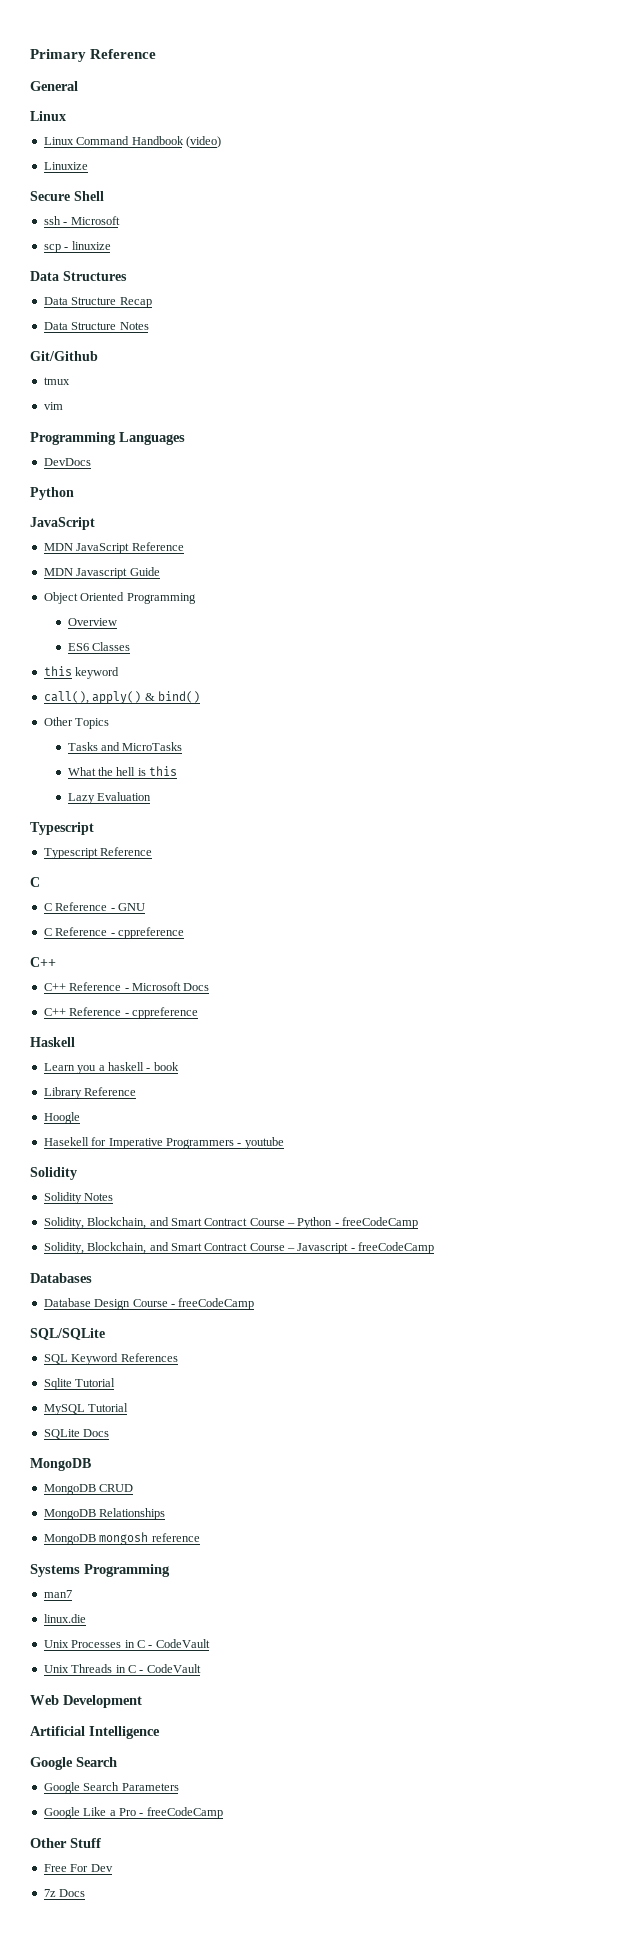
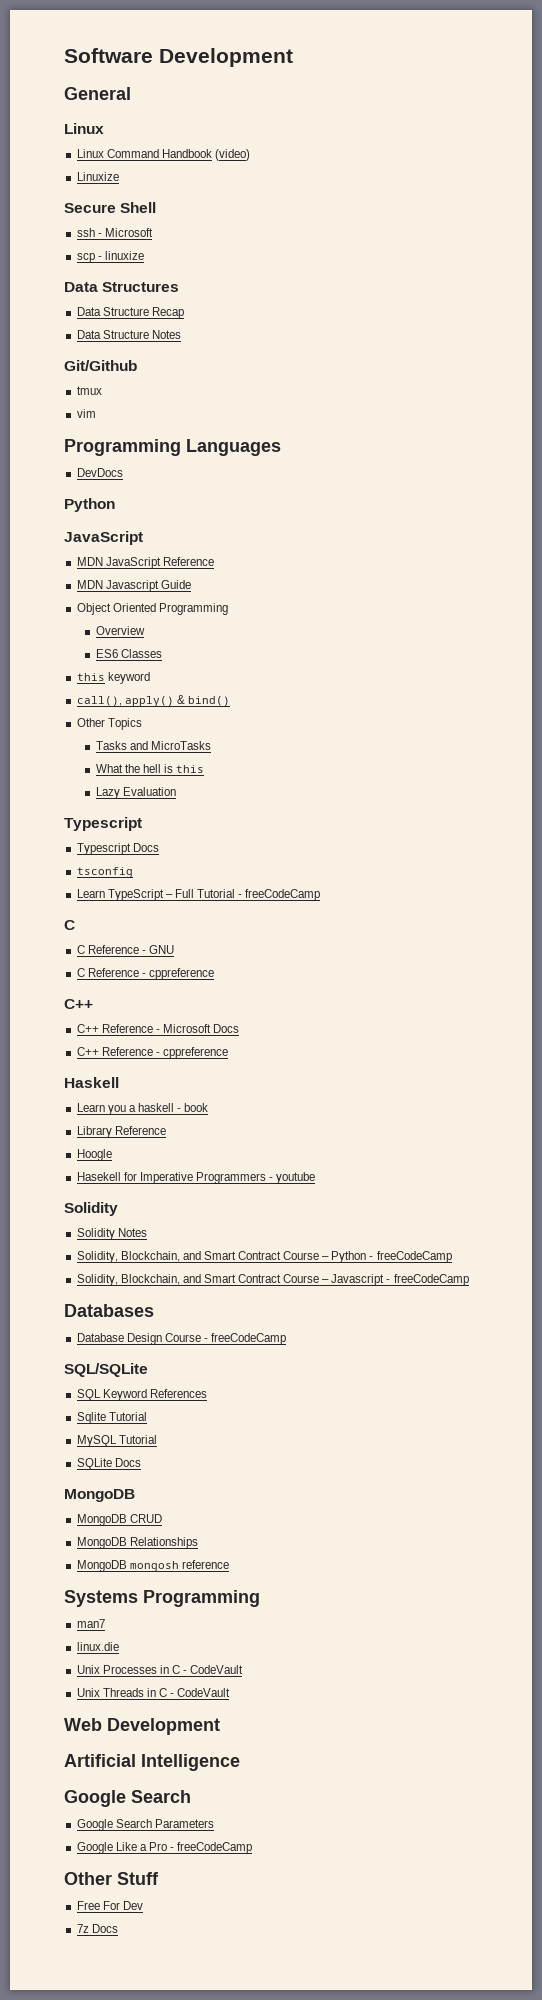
[30,49,157,62] Primary Reference -> [64,48,293,67] Software Development
[100,847,153,856] Reference -> [132,843,159,852] [76,867,133,878] [76,889,321,901] Docs // tsconfig // Learn TypeScript – Full Tutorial - freeCodeCamp

